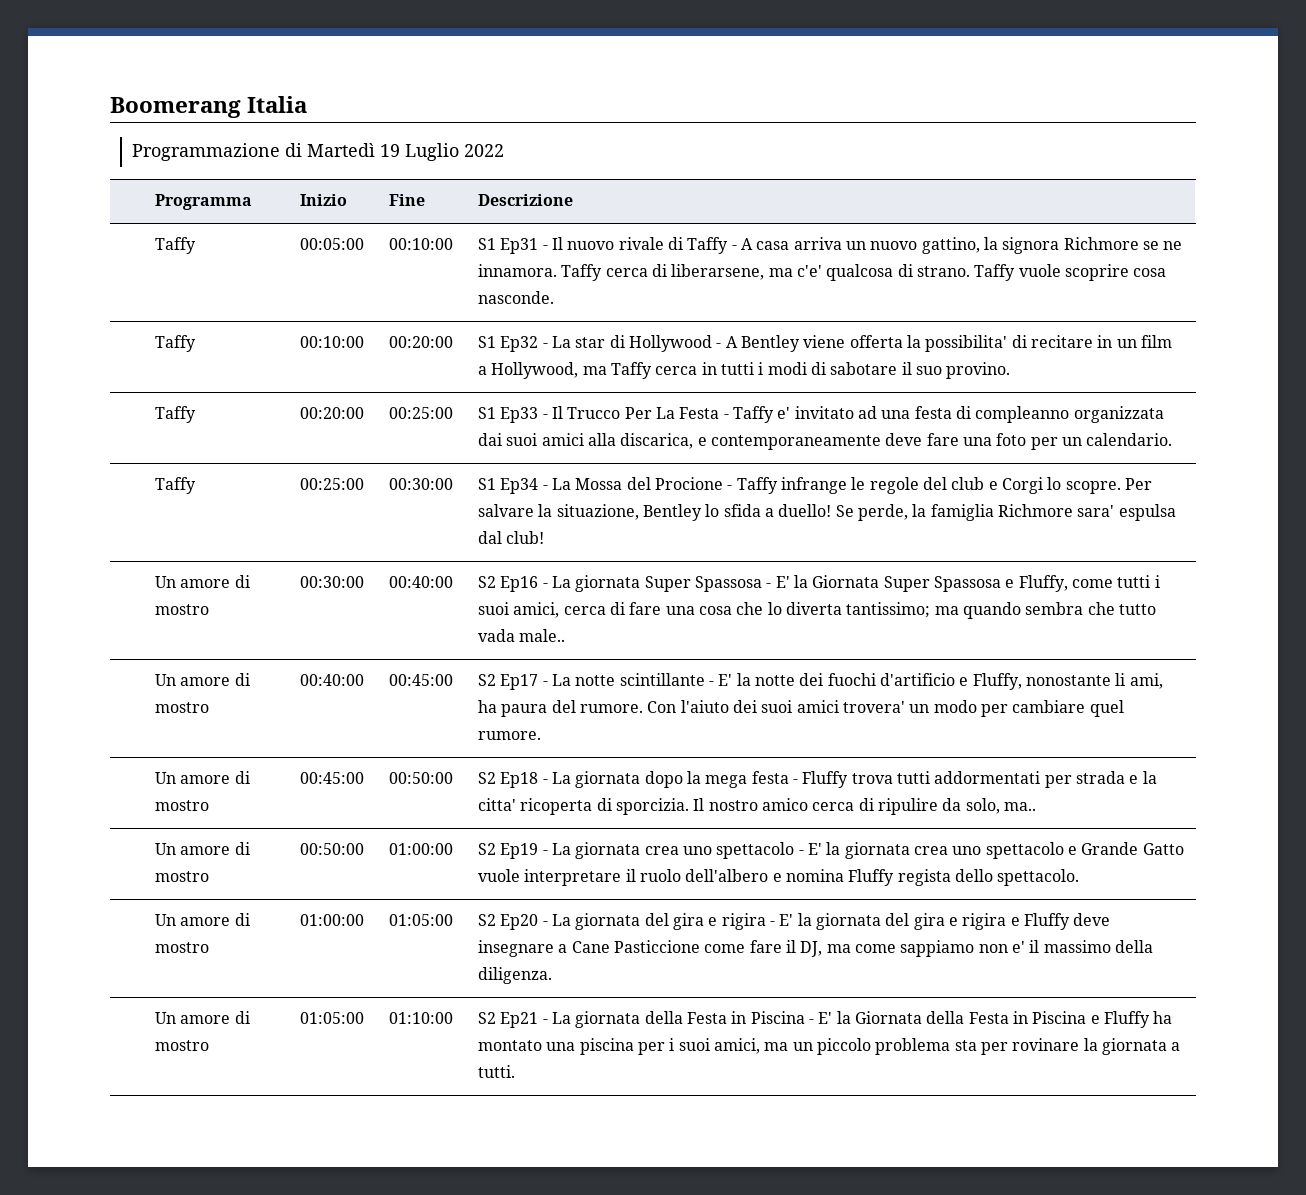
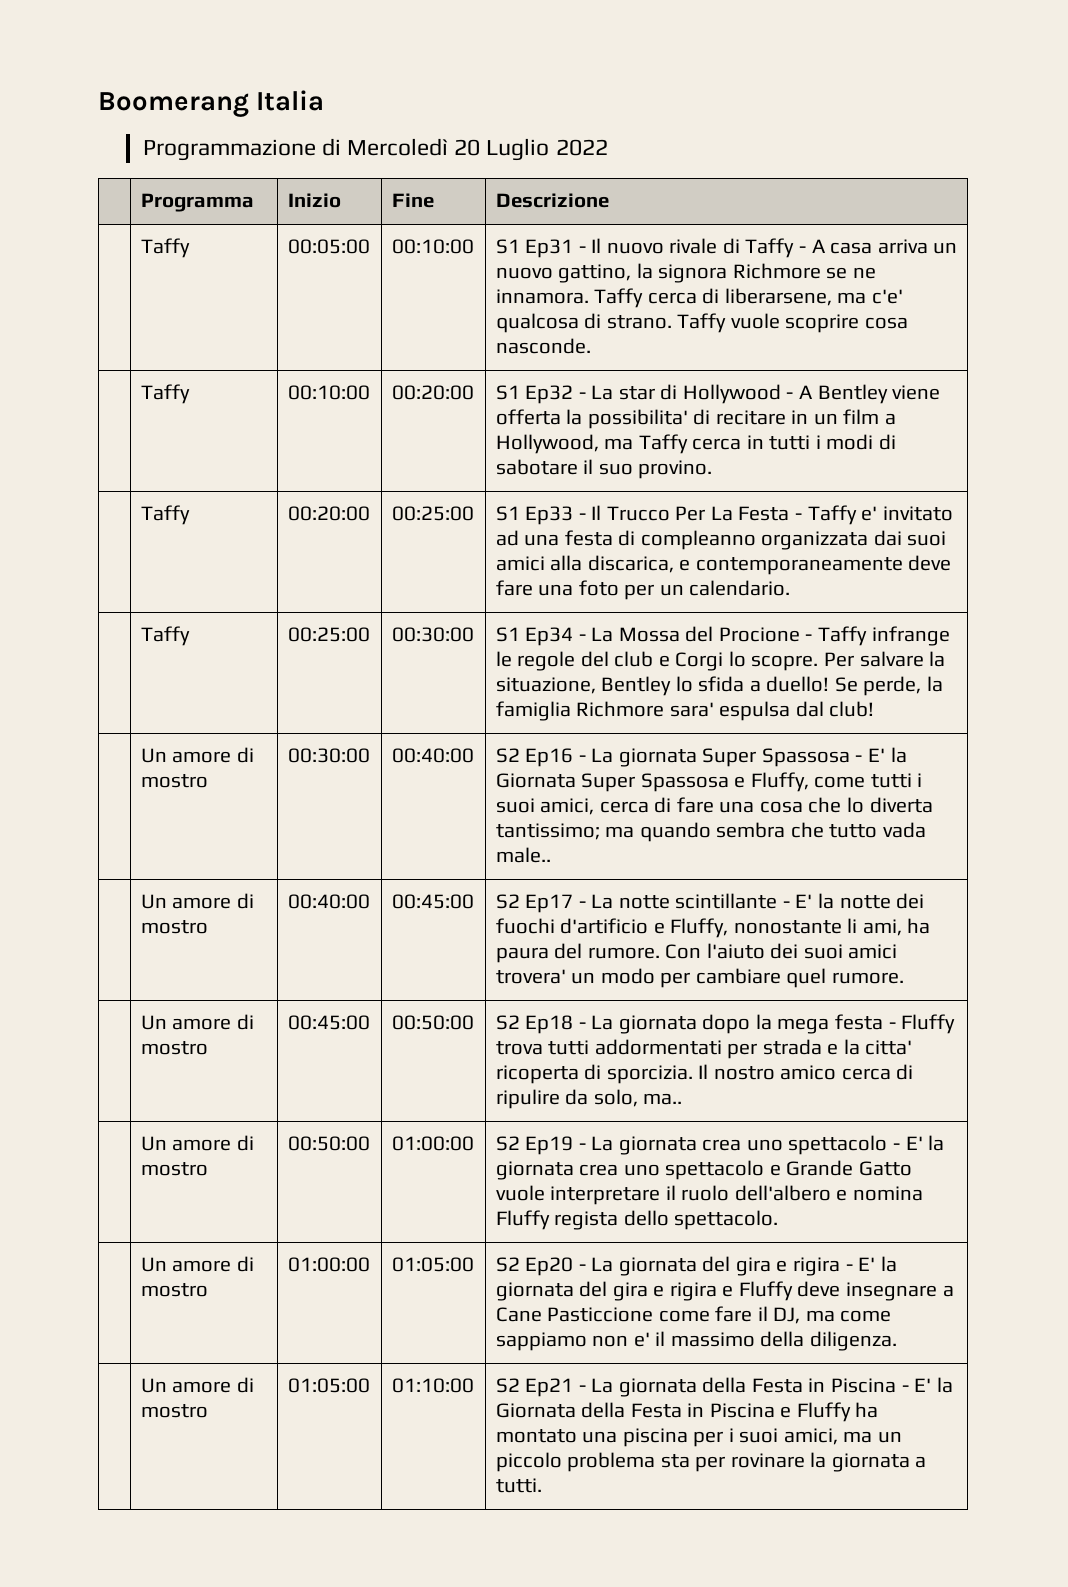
[307,143,401,157] Martedì 19 -> [346,138,481,156] Mercoledì 20

